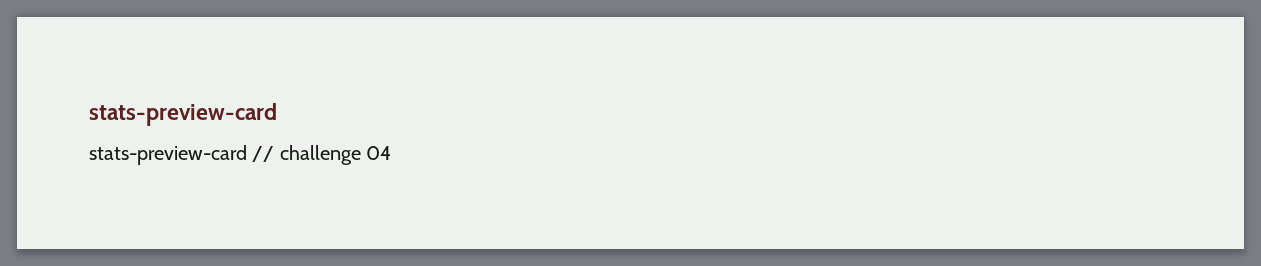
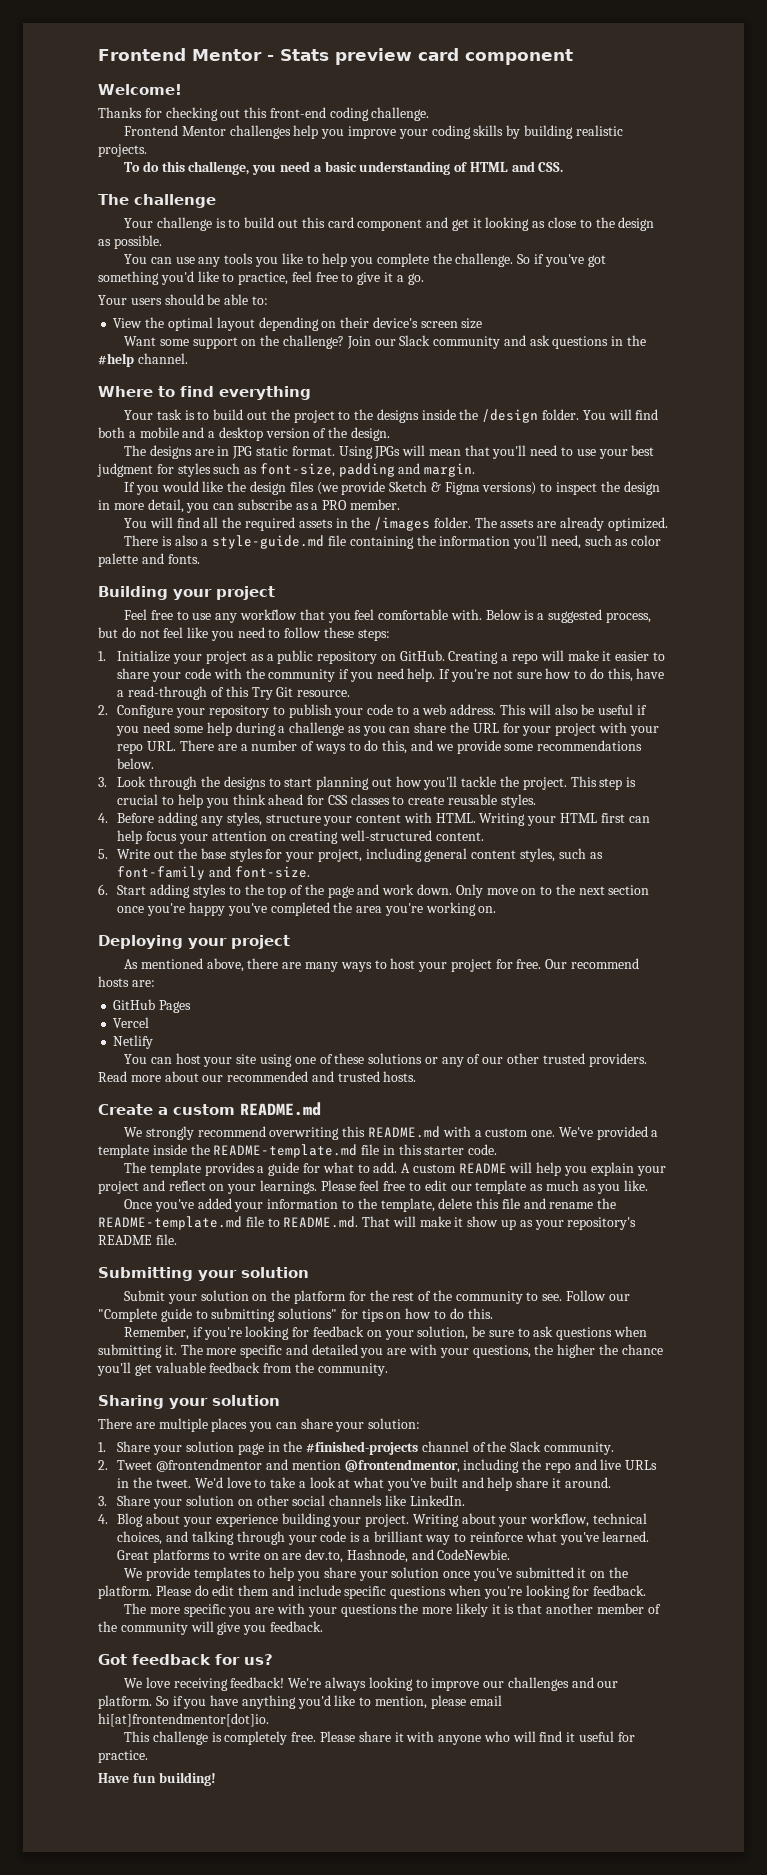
[89,103,277,126] [89,145,392,165] stats-preview-card // stats-preview-card // challenge 04 -> [98,48,573,65] [98,84,182,95] [98,107,430,121] [124,125,623,139] [98,144,147,157] [124,161,564,175] [98,194,216,208] [124,217,655,231] [98,235,162,249] [124,253,606,267] [98,271,424,285] [98,294,268,305] [113,317,483,331] [124,335,647,349] [98,353,188,367] [98,386,311,400] [124,409,659,423] [98,427,391,441] [124,445,655,459] [97,463,476,477] [124,481,660,495] [98,499,401,513] [124,517,668,531] [124,535,662,549] [98,553,200,567] [98,586,275,600] [124,609,651,623] [98,627,390,641] [98,650,665,664] [117,668,665,682] [117,686,351,700] [98,704,647,718] [116,722,659,736] [117,740,643,754] [117,758,155,769] [98,776,637,790] [117,794,536,808] [98,812,650,826] [117,830,484,844] [98,848,603,862] [117,866,310,880] [98,884,650,898] [117,902,497,916] [98,935,290,949] [124,958,640,972] [98,976,155,987] [113,999,192,1013] [113,1017,150,1028] [113,1035,154,1049] [124,1053,647,1067] [98,1071,417,1082] [98,1102,321,1116] [124,1126,659,1140] [98,1144,498,1158] [124,1162,666,1176] [98,1180,649,1194] [124,1198,617,1212] [98,1216,637,1230] [98,1234,177,1245] [98,1267,309,1281] [124,1290,630,1304] [98,1308,493,1322] [124,1326,648,1340] [98,1344,663,1358] [97,1362,388,1376] [98,1395,280,1409] [98,1418,421,1432] [98,1441,615,1455] [98,1459,658,1473] [117,1477,611,1491] [98,1495,465,1509] [98,1513,648,1527] [117,1531,650,1545] [117,1549,511,1563] [124,1567,629,1581] [98,1585,647,1599] [124,1603,661,1617] [98,1621,323,1635] [98,1654,273,1665] [124,1677,619,1691] [98,1695,502,1709] [98,1713,269,1727] [124,1731,635,1745] [98,1750,148,1763] [98,1772,216,1786] Frontend Mentor - Stats preview card component // Welcome! // Thanks for checking out this front-end coding challenge. // Frontend Mentor challenges help you improve your coding skills by building realistic projects. // To do this challenge, you need a basic understanding of HTML and CSS. // The challenge // Your challenge is to build out this card component and get it looking as close to the design as possible. // You can use any tools you like to help you complete the challenge. So if you've got something you'd like to practice, feel free to give it a go. // Your users should be able to: // View the optimal layout depending on their device's screen size // Want some support on the challenge? Join our Slack community and ask questions in the #help channel. // Where to find everything // Your task is to build out the project to the designs inside the /design folder. You will find both a mobile and a desktop version of the design. // The designs are in JPG static format. Using JPGs will mean that you'll need to use your best judgment for styles such as font-size, padding and margin. // If you would like the design files (we provide Sketch & Figma versions) to inspect the design in more detail, you can subscribe as a PRO member. // You will find all the required assets in the /images folder. The assets are already optimized. // There is also a style-guide.md file containing the information you'll need, such as color palette and fonts. // Building your project // Feel free to use any workflow that you feel comfortable with. Below is a suggested process, but do not feel like you need to follow these steps: // 1. Initialize your project as a public repository on GitHub. Creating a repo will make it easier to share your code with the community if you need help. If you're not sure how to do this, have a read-through of this Try Git resource. // 2. Configure your repository to publish your code to a web address. This will also be useful if you need some help during a challenge as you can share the URL for your project with your repo URL. There are a number of ways to do this, and we provide some recommendations below. // 3. Look through the designs to start planning out how you'll tackle the project. This step is crucial to help you think ahead for CSS classes to create reusable styles. // 4. Before adding any styles, structure your content with HTML. Writing your HTML first can help focus your attention on creating well-structured content. // 5. Write out the base styles for your project, including general content styles, such as font-family and font-size. // 6. Start adding styles to the top of the page and work down. Only move on to the next section once you're happy you've completed the area you're working on. // Deploying your project // As mentioned above, there are many ways to host your project for free. Our recommend hosts are: // GitHub Pages // Vercel // Netlify // You can host your site using one of these solutions or any of our other trusted providers. Read more about our recommended and trusted hosts. // Create a custom README.md // We strongly recommend overwriting this README.md with a custom one. We've provided a template inside the README-template.md file in this starter code. // The template provides a guide for what to add. A custom README will help you explain your project and reflect on your learnings. Please feel free to edit our template as much as you like. // Once you've added your information to the template, delete this file and rename the README-template.md file to README.md. That will make it show up as your repository's README file. // Submitting your solution // Submit your solution on the platform for the rest of the community to see. Follow our "Complete guide to submitting solutions" for tips on how to do this. // Remember, if you're looking for feedback on your solution, be sure to ask questions when submitting it. The more specific and detailed you are with your questions, the higher the chance you'll get valuable feedback from the community. // Sharing your solution // There are multiple places you can share your solution: // 1. Share your solution page in the #finished-projects channel of the Slack community. // 2. Tweet @frontendmentor and mention @frontendmentor, including the repo and live URLs in the tweet. We'd love to take a look at what you've built and help share it around. // 3. Share your solution on other social channels like LinkedIn. // 4. Blog about your experience building your project. Writing about your workflow, technical choices, and talking through your code is a brilliant way to reinforce what you've learned. Great platforms to write on are dev.to, Hashnode, and CodeNewbie. // We provide templates to help you share your solution once you've submitted it on the platform. Please do edit them and include specific questions when you're looking for feedback. // The more specific you are with your questions the more likely it is that another member of the community will give you feedback. // Got feedback for us? // We love receiving feedback! We're always looking to improve our challenges and our platform. So if you have anything you'd like to mention, please email hi[at]frontendmentor[dot]io. // This challenge is completely free. Please share it with anyone who will find it useful for practice. // Have fun building!

